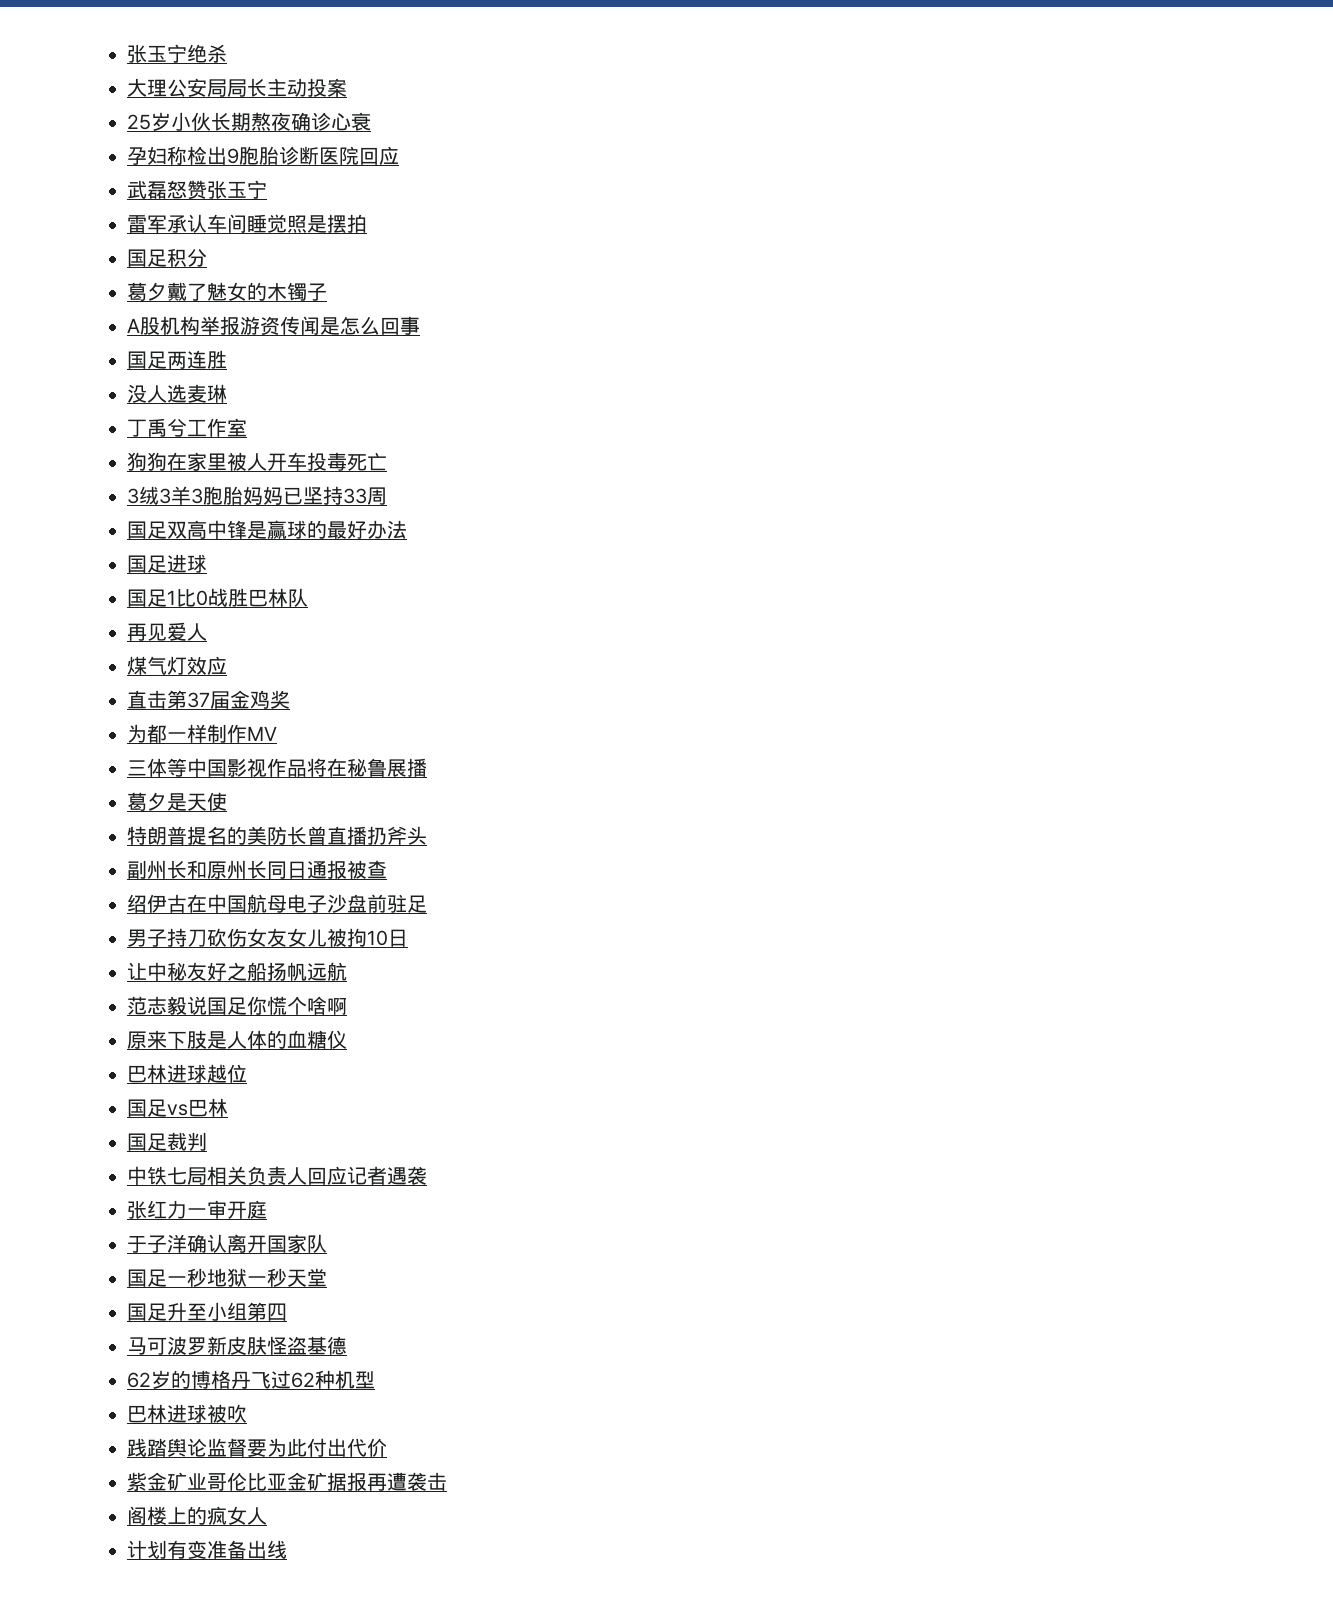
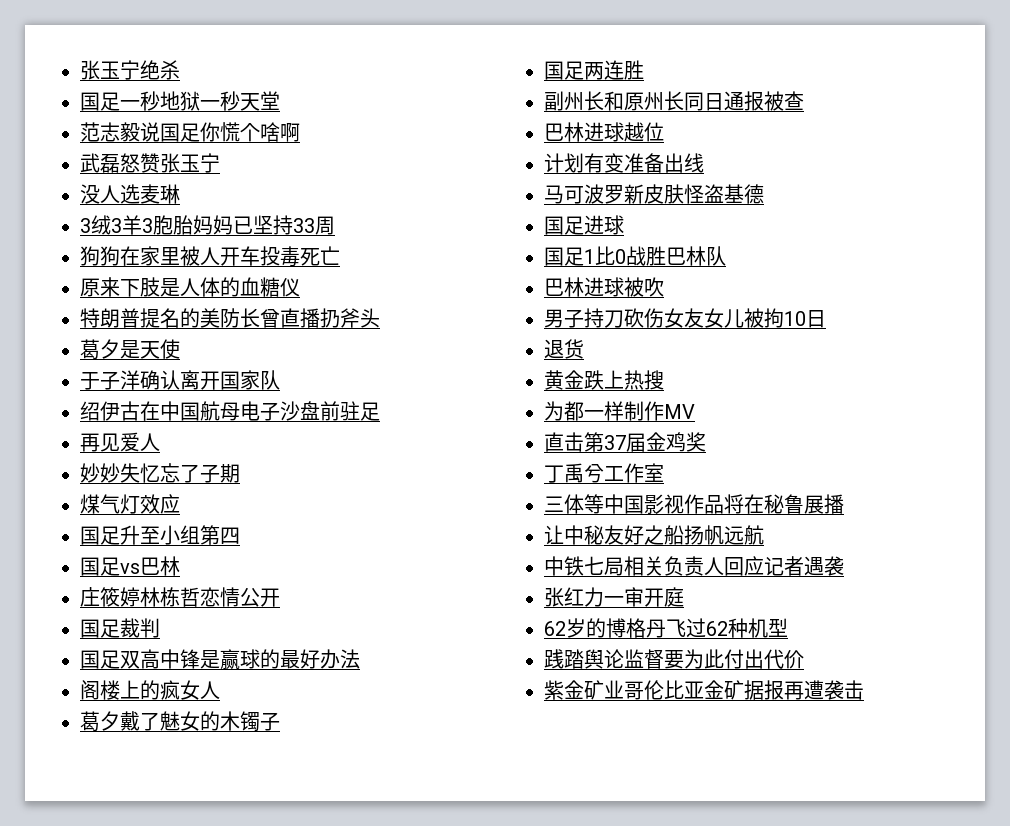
[127,78,347,97] [127,112,371,131] [127,146,399,165] [127,180,267,200] [127,214,367,234] [127,248,207,267] [127,282,327,301] [127,316,420,336] [127,350,227,369] [127,384,227,403] [127,418,247,437] [127,452,387,472] 大理公安局局长主动投案 // 25岁小伙长期熬夜确诊心衰 // 孕妇称检出9胞胎诊断医院回应 // 武磊怒赞张玉宁 // 雷军承认车间睡觉照是摆拍 // 国足积分 // 葛夕戴了魅女的木镯子 // A股机构举报游资传闻是怎么回事 // 国足两连胜 // 没人选麦琳 // 丁禹兮工作室 // 狗狗在家里被人开车投毒死亡 -> [80,91,280,111] [80,122,300,142] [80,153,220,173] [80,184,180,204] 国足一秒地狱一秒天堂 // 范志毅说国足你慌个啥啊 // 武磊怒赞张玉宁 // 没人选麦琳
(387, 496) none -> [80,246,340,267] [80,277,300,297] [80,308,380,328] [80,339,180,360] [80,370,280,390] [80,401,380,421] [80,432,160,452] [80,463,240,483] [80,494,180,514] [80,525,240,545] [80,556,180,576] [80,587,280,607] [80,618,160,638] // 狗狗在家里被人开车投毒死亡 // 原来下肢是人体的血糖仪 // 特朗普提名的美防长曾直播扔斧头 // 葛夕是天使 // 于子洋确认离开国家队 // 绍伊古在中国航母电子沙盘前驻足 // 再见爱人 // 妙妙失忆忘了子期 // 煤气灯效应 // 国足升至小组第四 // 国足vs巴林 // 庄筱婷林栋哲恋情公开 // 国足裁判
(407, 529) none -> [80,680,220,700] [80,711,280,732] [544,60,644,80] [544,91,804,111] [544,122,664,142] [544,153,704,173] [544,184,764,204] // 阁楼上的疯女人 // 葛夕戴了魅女的木镯子 // 国足两连胜 // 副州长和原州长同日通报被查 // 巴林进球越位 // 计划有变准备出线 // 马可波罗新皮肤怪盗基德
[127,622,207,641] [127,656,227,675] 再见爱人 // 煤气灯效应 -> [544,277,664,297] [544,308,826,328] [544,339,584,359] [544,370,664,390] [544,401,695,421] 巴林进球被吹 // 男子持刀砍伤女友女儿被拘10日 // 退货 // 黄金跌上热搜 // 为都一样制作MV
[127,724,277,743] 为都一样制作MV -> [544,463,664,483] 丁禹兮工作室
[127,792,227,811] [127,826,427,845] [127,860,387,880] [127,894,427,913] [127,928,408,947] // 葛夕是天使 // 特朗普提名的美防长曾直播扔斧头 // 副州长和原州长同日通报被查 // 绍伊古在中国航母电子沙盘前驻足 // 男子持刀砍伤女友女儿被拘10日 -> (844, 504) none
[127,996,347,1015] [127,1030,347,1049] [127,1064,247,1083] [127,1098,228,1117] [127,1132,207,1151] // 范志毅说国足你慌个啥啊 // 原来下肢是人体的血糖仪 // 巴林进球越位 // 国足vs巴林 // 国足裁判 -> (764, 535) none
[127,1234,327,1253] [127,1268,327,1287] [127,1302,287,1321] [127,1336,347,1355] // 于子洋确认离开国家队 // 国足一秒地狱一秒天堂 // 国足升至小组第四 // 马可波罗新皮肤怪盗基德 -> (684, 597) none
[127,1404,247,1423] // 巴林进球被吹 -> (788, 627) none
[127,1506,267,1525] [127,1540,287,1559] // 阁楼上的疯女人 // 计划有变准备出线 -> (864, 690) none

